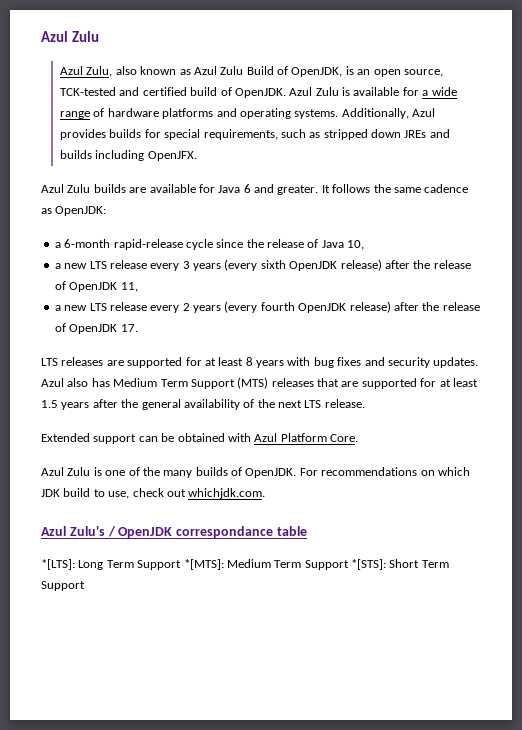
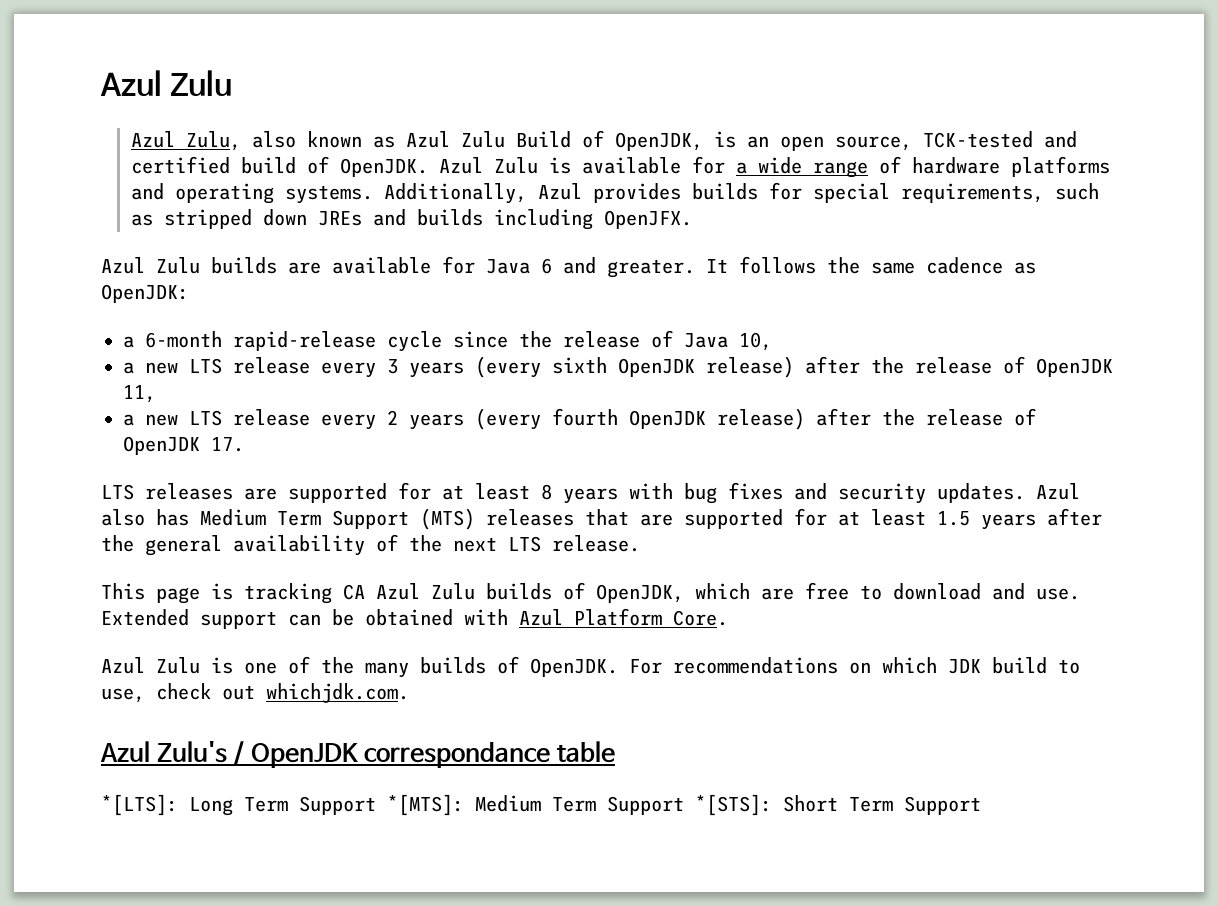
(365, 403) none -> [101,582,1080,604] This page is tracking CA Azul Zulu builds of OpenJDK, which are free to download and use.

